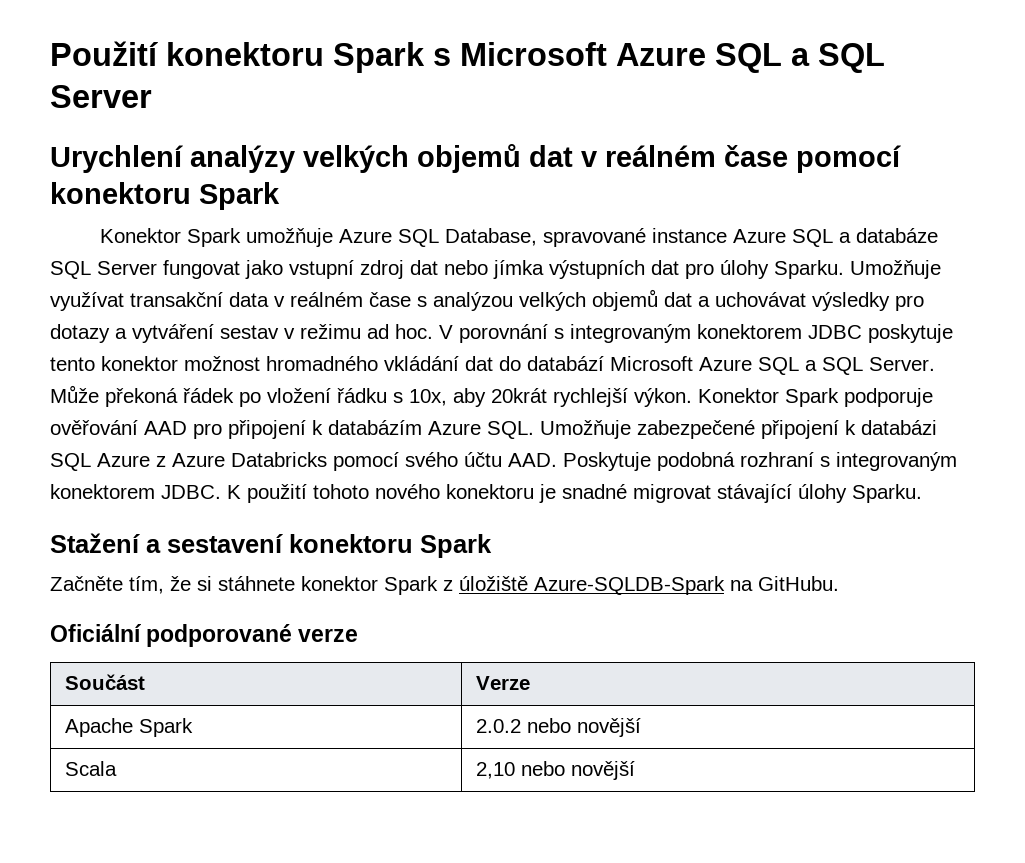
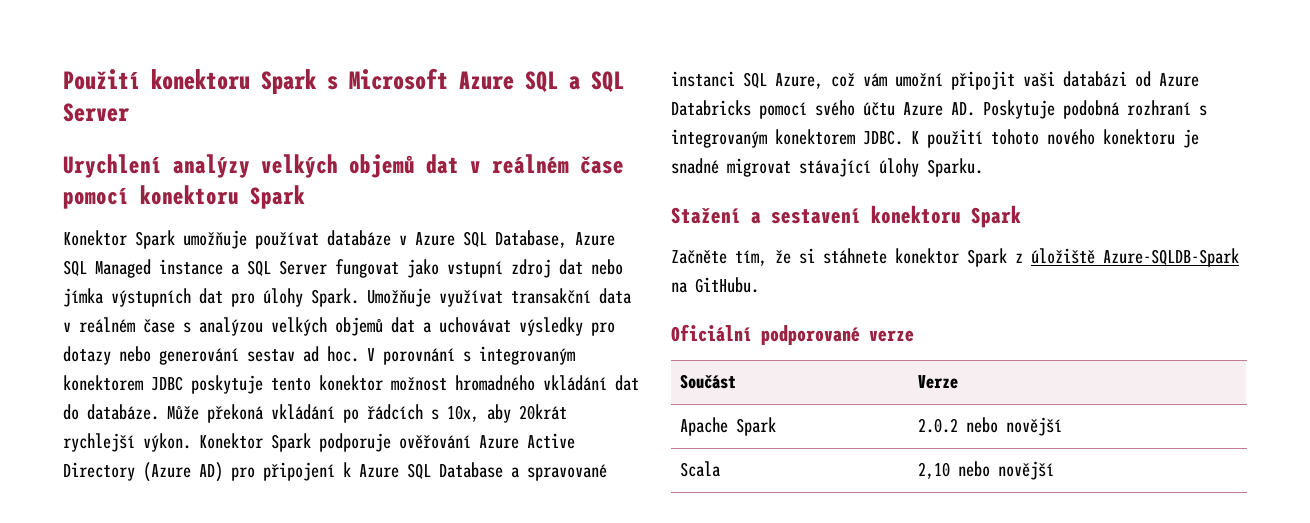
[338,228,938,247] Azure SQL Database, spravované instance Azure SQL a databáze -> [255,230,615,249] [63,259,239,278] používat databáze v Azure SQL Database, Azure SQL Managed instance a
[774,260,844,279] Sparku. -> [311,288,359,307] Spark.
[115,324,361,343] a vytváření sestav v režimu -> [119,346,295,365] nebo generování sestav
[527,356,935,375] [50,385,387,407] databází Microsoft Azure SQL a SQL Server. Může překoná řádek po vložení řádku -> [87,404,423,423] databáze. Může překoná vkládání po řádcích
[144,420,937,439] [50,453,166,471] AAD pro připojení k databázím Azure SQL. Umožňuje zabezpečené připojení k databázi SQL Azure z -> [479,433,575,449] [63,462,607,482] [671,71,1151,90] Azure Active Directory (Azure AD) pro připojení k Azure SQL Database a spravované instanci SQL Azure, což vám umožní připojit vaši databázi od
[508,453,557,467] AAD. -> [903,102,975,116] Azure AD.

